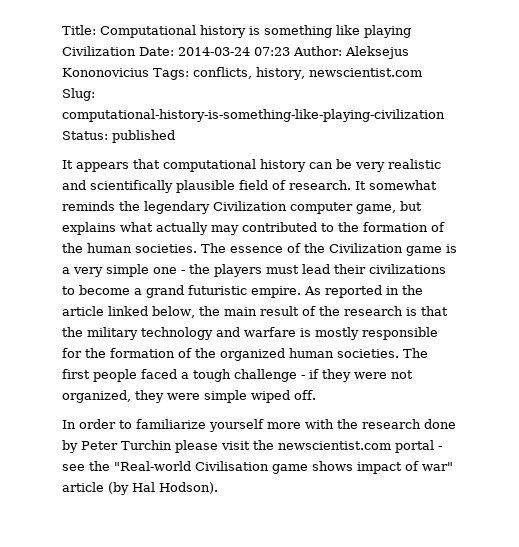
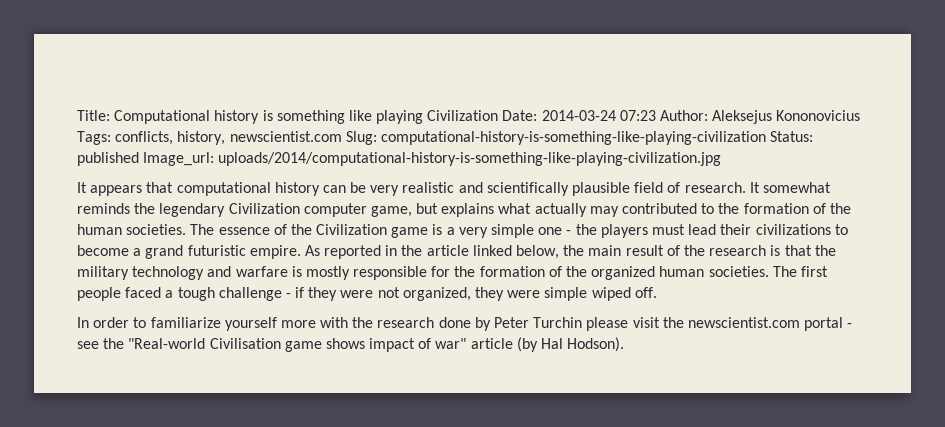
(175, 136) none -> [143,152,722,166] Image_url: uploads/2014/computational-history-is-something-like-playing-civilization.jpg

